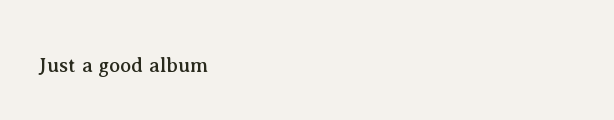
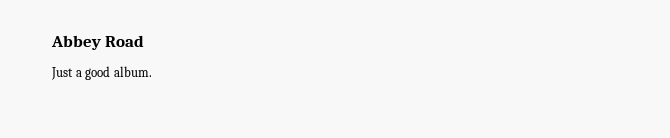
(38, 66) none -> [51,35,145,50] Abbey Road //
[148,57,208,72] album -> [113,66,152,77] album.

